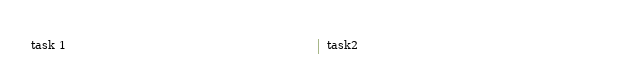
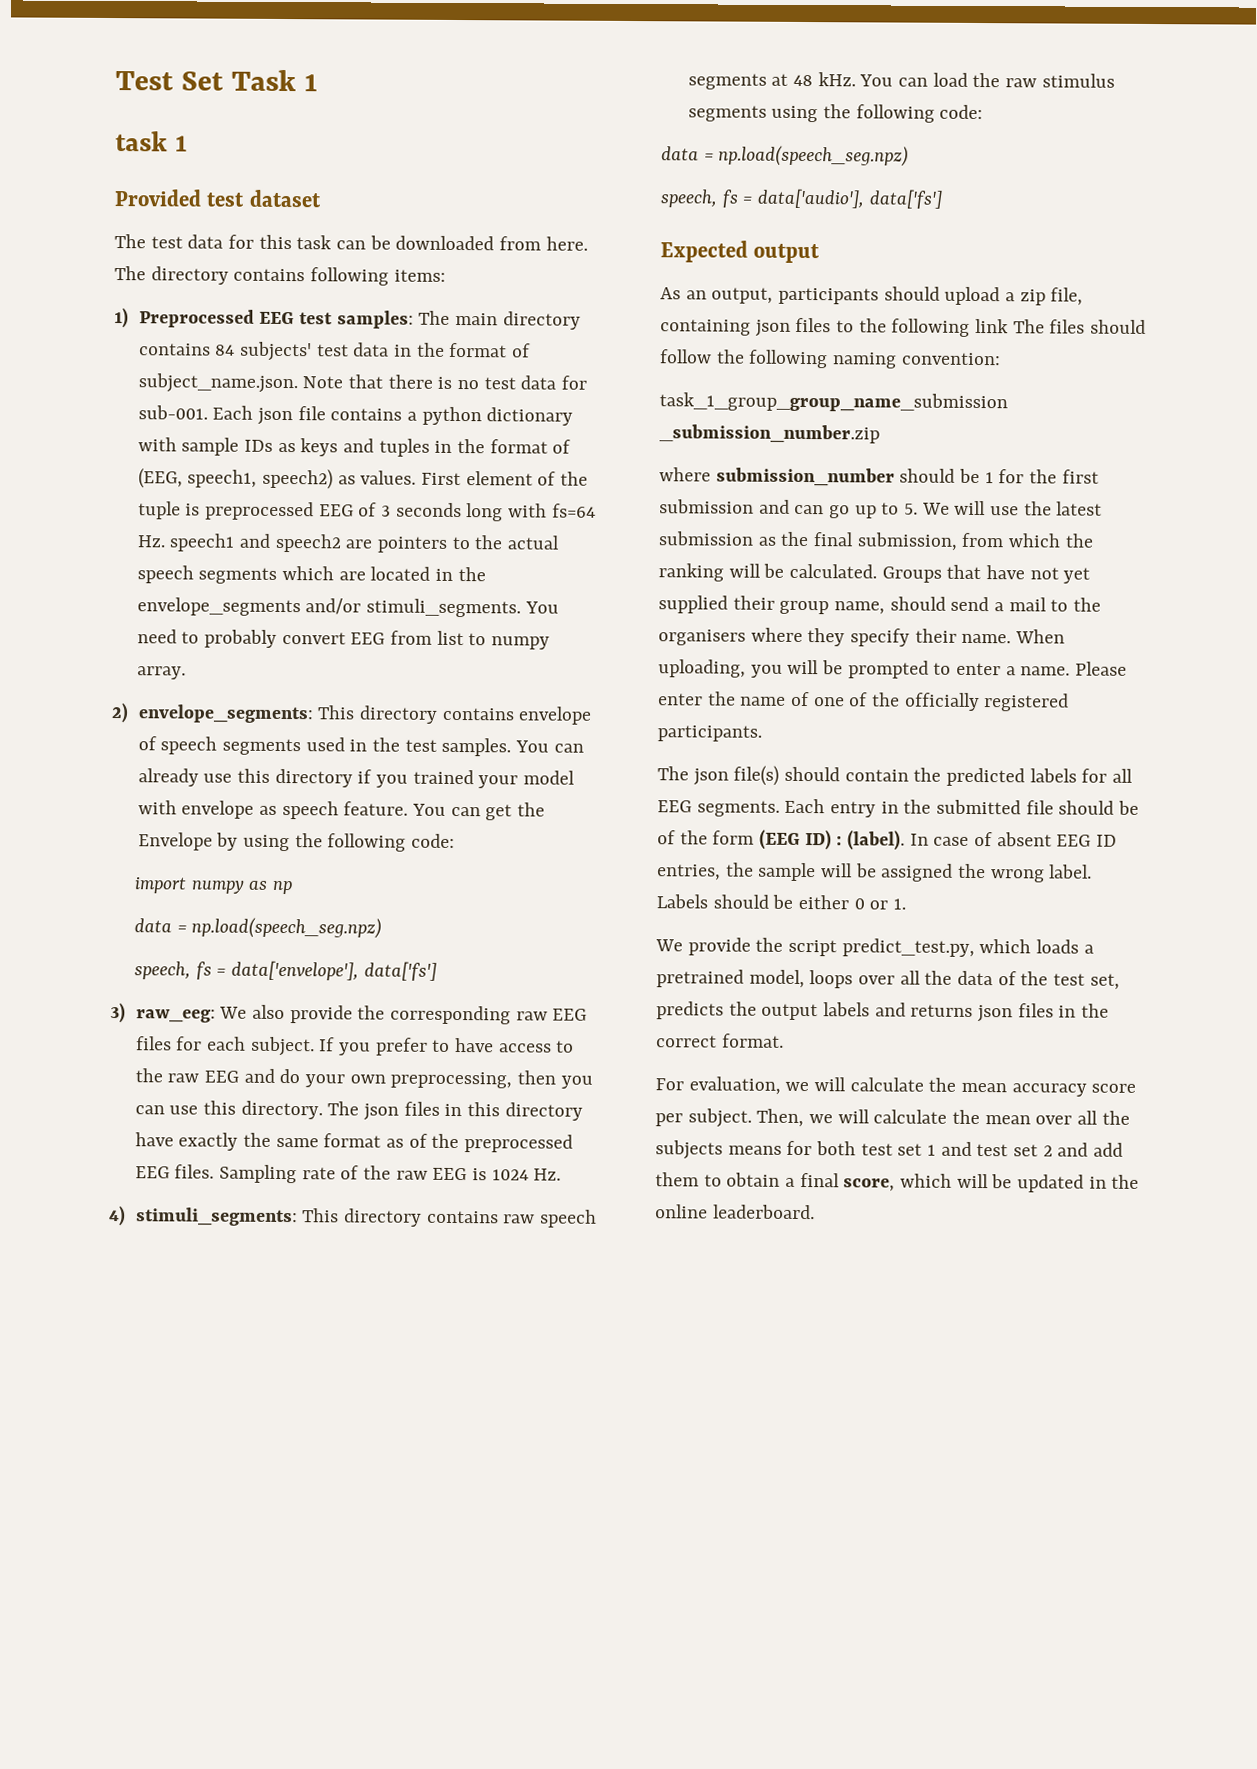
[31,40,66,49] [327,40,358,49] task 1 // task2 -> [115,69,318,92] [115,131,188,152] [114,189,321,208] [114,234,588,251] [114,266,446,286] [114,308,581,330] [138,341,531,362] [137,373,587,394] [137,405,574,426] [137,437,572,457] [137,468,588,490] [137,501,596,522] [136,533,560,553] [136,565,486,584] [136,597,559,618] [136,629,550,650] [136,666,186,680] [111,703,593,725] [137,736,584,757] [137,768,575,789] [137,800,545,821] [137,832,455,852] [134,877,294,895] [134,917,383,939] [134,960,437,981] [110,1003,588,1025] [135,1036,575,1057] [134,1068,593,1089] [134,1100,583,1121] [134,1132,573,1153] [134,1164,562,1184] [109,1206,597,1228] [687,72,1115,90] [687,104,984,123] [661,145,910,167] [660,188,943,209] [660,240,821,264] [660,286,1084,306] [660,317,1147,337] [660,349,1001,369] [659,392,1008,413] [659,424,880,444] [659,467,1099,487] [659,499,1103,519] [658,531,1094,551] [658,563,1091,584] [658,595,1102,615] [658,627,1066,647] [658,659,1128,679] [658,691,1070,712] [657,725,762,742] [657,765,1134,787] [657,798,1140,818] [657,829,1118,851] [657,862,1093,883] [656,894,907,910] [655,937,1094,957] [656,969,1120,990] [656,1001,1110,1023] [656,1033,784,1048] [655,1076,1137,1097] [655,1108,1130,1128] [655,1140,1124,1160] [655,1172,1140,1193] [655,1204,815,1220] Test Set Task 1 // task 1 // Provided test dataset // The test data for this task can be downloaded from here. The directory contains following items: // 1) Preprocessed EEG test samples: The main directory contains 84 subjects' test data in the format of subject_name.json. Note that there is no test data for sub-001. Each json file contains a python dictionary with sample IDs as keys and tuples in the format of (EEG, speech1, speech2) as values. First element of the tuple is preprocessed EEG of 3 seconds long with fs=64 Hz. speech1 and speech2 are pointers to the actual speech segments which are located in the envelope_segments and/or stimuli_segments. You need to probably convert EEG from list to numpy array. // 2) envelope_segments: This directory contains envelope of speech segments used in the test samples. You can already use this directory if you trained your model with envelope as speech feature. You can get the Envelope by using the following code: // import numpy as np // data = np.load(speech_seg.npz) // speech, fs = data['envelope'], data['fs'] // 3) raw_eeg: We also provide the corresponding raw EEG files for each subject. If you prefer to have access to the raw EEG and do your own preprocessing, then you can use this directory. The json files in this directory have exactly the same format as of the preprocessed EEG files. Sampling rate of the raw EEG is 1024 Hz. // 4) stimuli_segments: This directory contains raw speech segments at 48 kHz. You can load the raw stimulus segments using the following code: // data = np.load(speech_seg.npz) // speech, fs = data['audio'], data['fs'] // Expected output // As an output, participants should upload a zip file, containing json files to the following link The files should follow the following naming convention: // task_1_group_group_name_submission _submission_number.zip // where submission_number should be 1 for the first submission and can go up to 5. We will use the latest submission as the final submission, from which the ranking will be calculated. Groups that have not yet supplied their group name, should send a mail to the organisers where they specify their name. When uploading, you will be prompted to enter a name. Please enter the name of one of the officially registered participants. // The json file(s) should contain the predicted labels for all EEG segments. Each entry in the submitted file should be of the form (EEG ID) : (label). In case of absent EEG ID entries, the sample will be assigned the wrong label. Labels should be either 0 or 1. // We provide the script predict_test.py, which loads a pretrained model, loops over all the data of the test set, predicts the output labels and returns json files in the correct format. // For evaluation, we will calculate the mean accuracy score per subject. Then, we will calculate the mean over all the subjects means for both test set 1 and test set 2 and add them to obtain a final score, which will be updated in the online leaderboard.

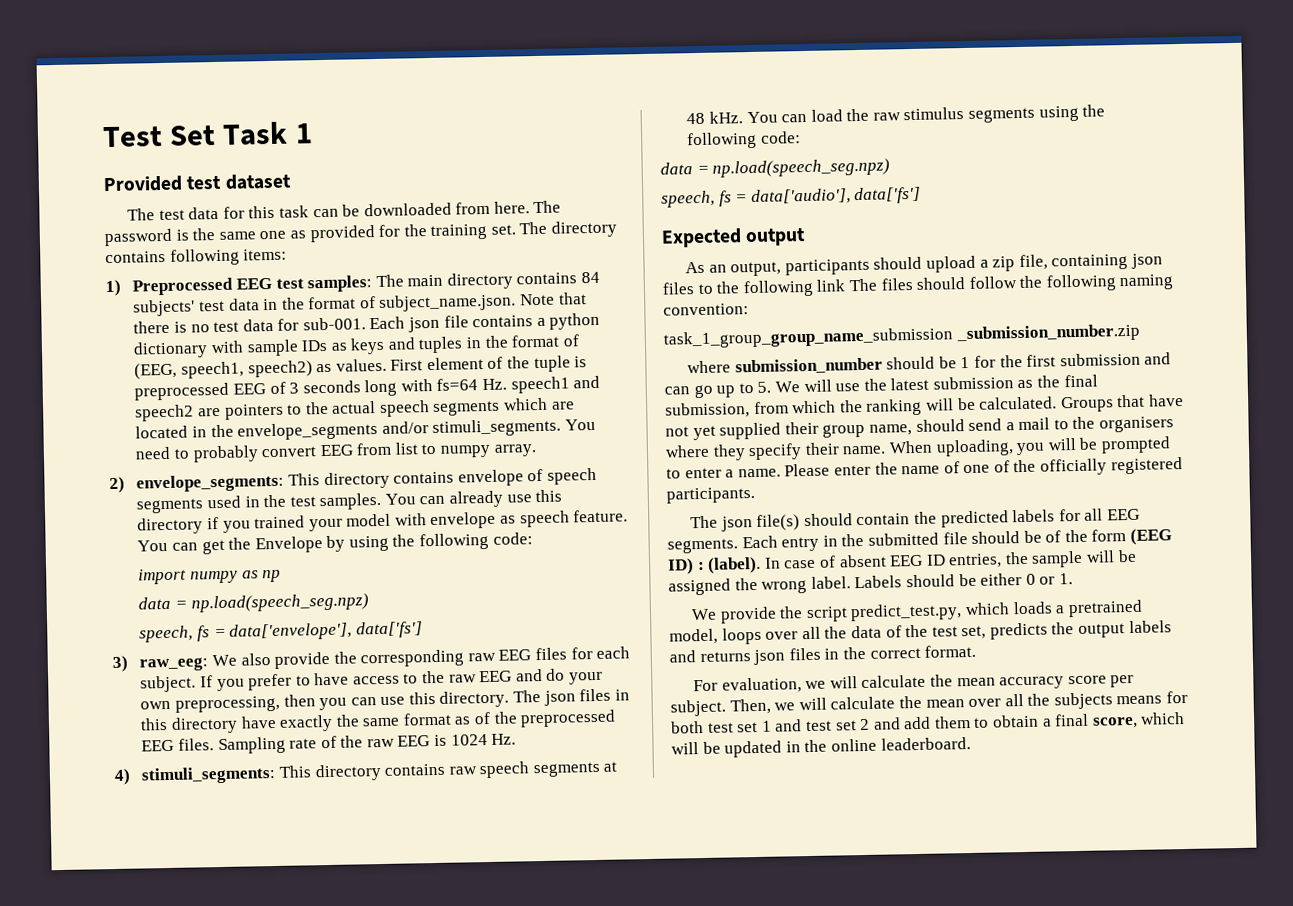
[115,131,188,152] // task 1 -> (313, 133) none
(146, 273) none -> [104,221,548,247] password is the same one as provided for the training set. The

